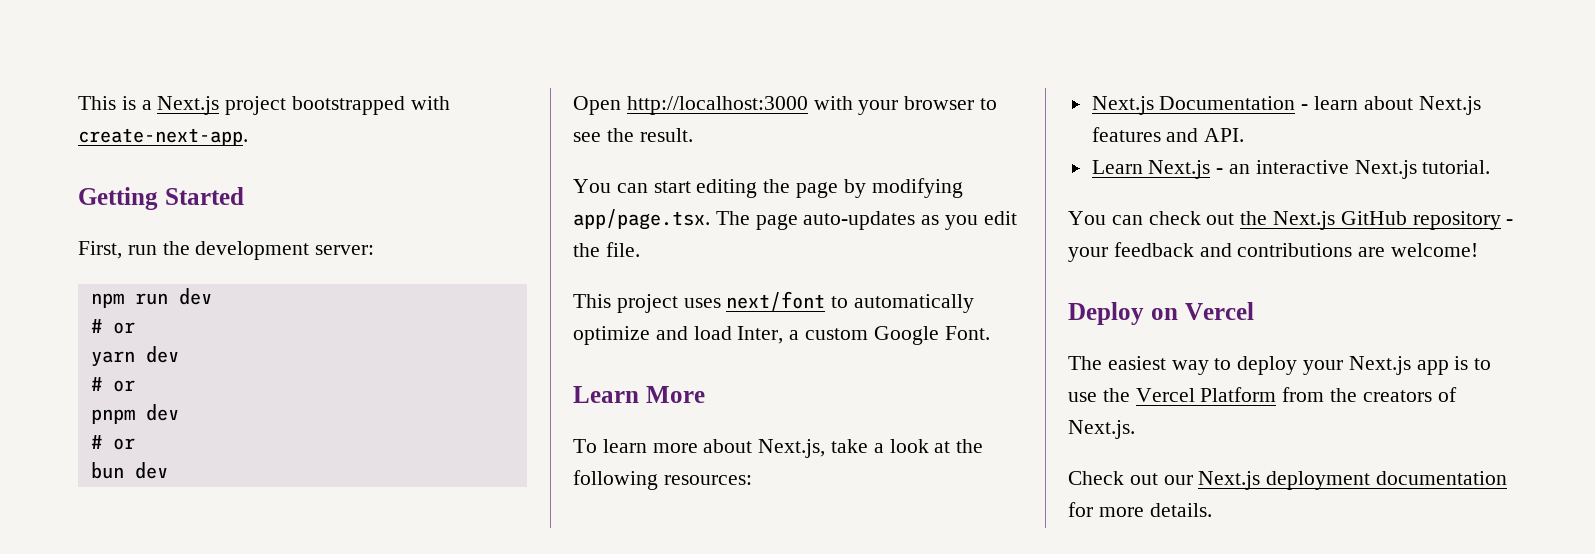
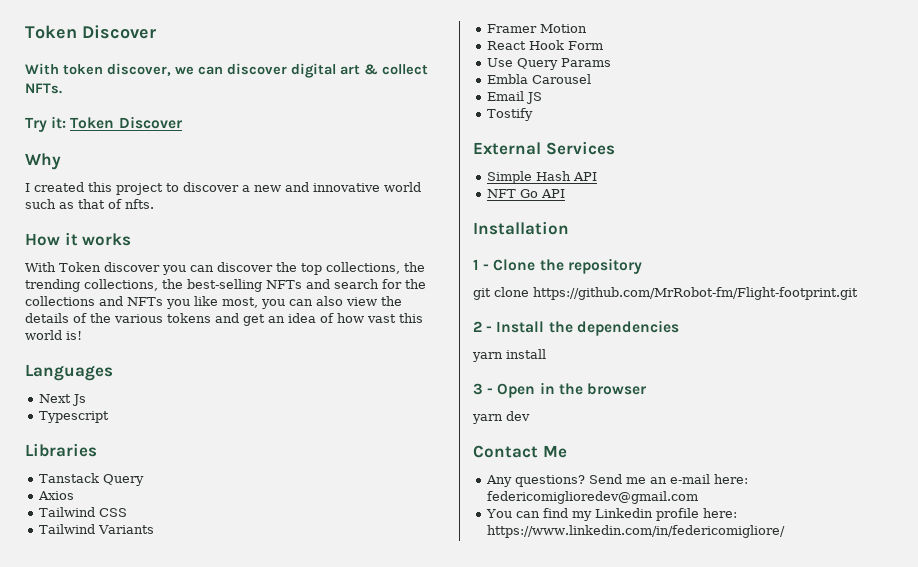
[78,96,450,115] [78,128,248,146] [78,187,244,210] [78,241,375,260] [90,288,212,308] [90,319,135,334] [90,346,179,367] [90,377,135,392] [90,404,179,424] [90,435,135,450] [90,462,168,479] [573,96,998,115] [573,128,693,142] [573,178,963,198] [573,209,1017,230] [573,242,640,257] [573,291,975,313] [573,326,990,345] [573,386,705,403] [573,439,984,458] [573,470,752,490] [1091,96,1481,115] [1091,127,1245,142] [1091,160,1491,179] [1068,211,1514,230] [1068,242,1479,262] [1068,302,1254,325] [1068,356,1492,375] [1068,387,1457,402] [1068,420,1135,439] [1068,471,1508,490] [1068,502,1212,517] This is a Next.js project bootstrapped with create-next-app. // Getting Started // First, run the development server: // npm run dev // # or // yarn dev // # or // pnpm dev // # or // bun dev // Open http://localhost:3000 with your browser to see the result. // You can start editing the page by modifying app/page.tsx. The page auto-updates as you edit the file. // This project uses next/font to automatically optimize and load Inter, a custom Google Font. // Learn More // To learn more about Next.js, take a look at the following resources: // Next.js Documentation - learn about Next.js features and API. // Learn Next.js - an interactive Next.js tutorial. // You can check out the Next.js GitHub repository - your feedback and contributions are welcome! // Deploy on Vercel // The easiest way to deploy your Next.js app is to use the Vercel Platform from the creators of Next.js. // Check out our Next.js deployment documentation for more details. -> [25,25,156,39] [25,63,428,78] [25,83,62,94] [25,116,182,132] [25,153,61,170] [25,182,421,195] [25,199,154,209] [25,232,132,246] [25,262,425,275] [25,279,426,292] [25,296,402,309] [25,313,423,326] [25,330,82,340] [25,364,113,381] [38,394,86,406] [38,411,109,423] [25,443,97,457] [38,473,144,486] [37,491,74,500] [38,507,127,517] [38,524,154,534] [486,24,587,33] [486,40,603,50] [486,58,611,70] [486,74,591,84] [486,91,542,104] [486,108,533,121] [473,141,615,155] [486,171,597,184] [486,189,565,198] [473,221,569,235] [473,258,642,274] [473,287,858,300] [473,320,679,336] [472,349,546,362] [473,382,646,398] [472,411,530,424] [473,445,567,458] [485,474,748,487] [486,491,698,504] [485,508,737,521] [486,525,785,538] Token Discover // With token discover, we can discover digital art & collect NFTs. // Try it: Token Discover // Why // I created this project to discover a new and innovative world such as that of nfts. // How it works // With Token discover you can discover the top collections, the trending collections, the best-selling NFTs and search for the collections and NFTs you like most, you can also view the details of the various tokens and get an idea of how vast this world is! // Languages // Next Js // Typescript // Libraries // Tanstack Query // Axios // Tailwind CSS // Tailwind Variants // Framer Motion // React Hook Form // Use Query Params // Embla Carousel // Email JS // Tostify // External Services // Simple Hash API // NFT Go API // Installation // 1 - Clone the repository // git clone https://github.com/MrRobot-fm/Flight-footprint.git // 2 - Install the dependencies // yarn install // 3 - Open in the browser // yarn dev // Contact Me // Any questions? Send me an e-mail here: federicomiglioredev@gmail.com // You can find my Linkedin profile here: https://www.linkedin.com/in/federicomigliore/

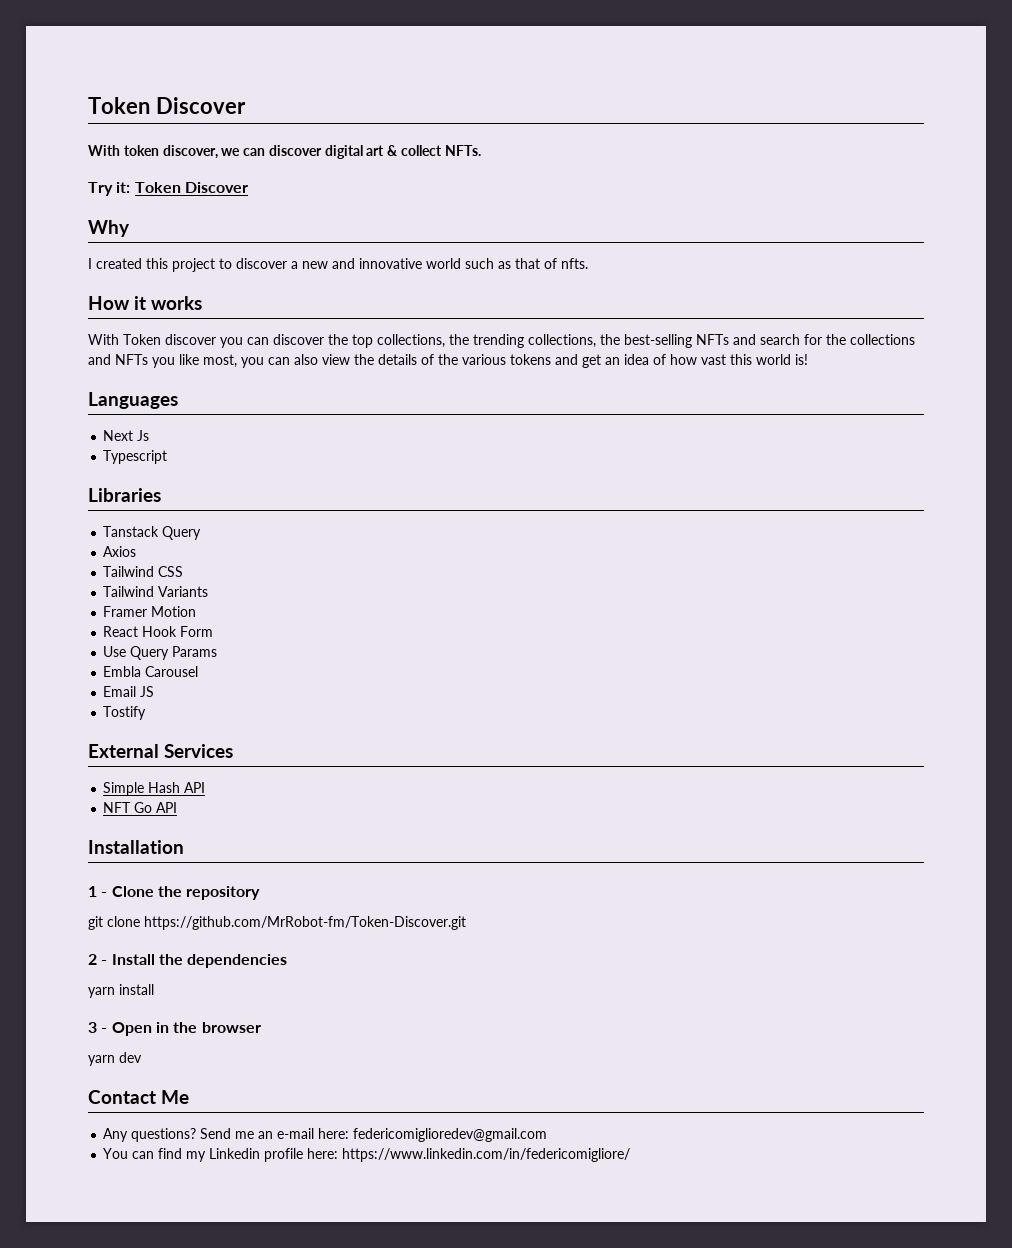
[533,287,858,300] https://github.com/MrRobot-fm/Flight-footprint.git -> [144,916,466,930] https://github.com/MrRobot-fm/Token-Discover.git

